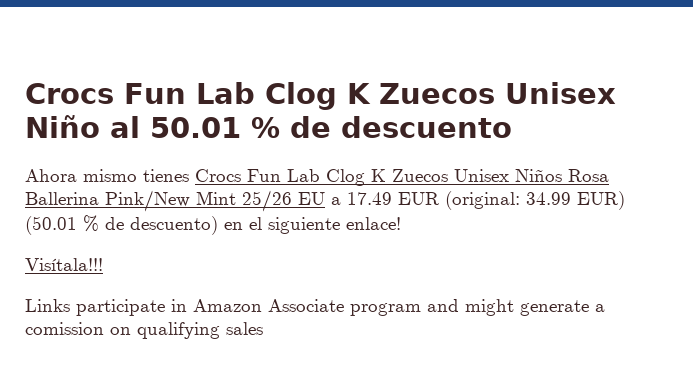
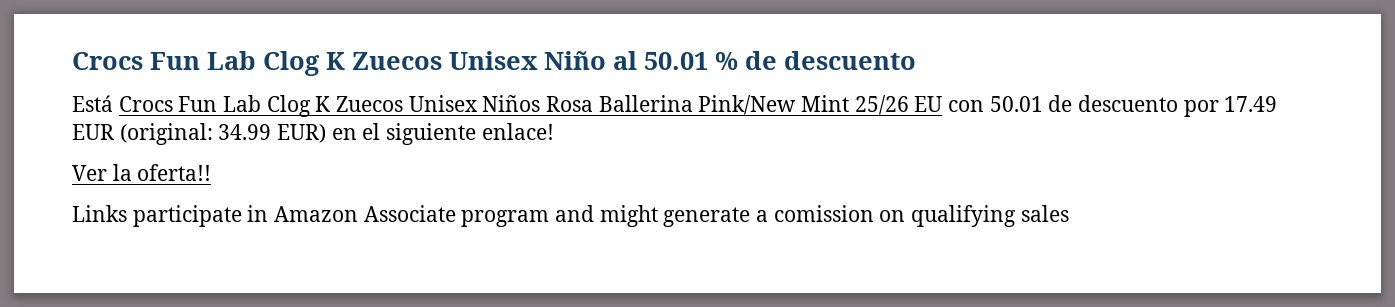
[25,169,189,182] Ahora mismo tienes -> [72,95,113,112] Está
[331,197,341,205] a -> [948,95,1219,117] con 50.01 de descuento por
[25,215,218,235] (50.01 % de descuento) -> (327, 133) none
[25,258,103,271] Visítala!!! -> [72,164,212,181] Ver la oferta!!

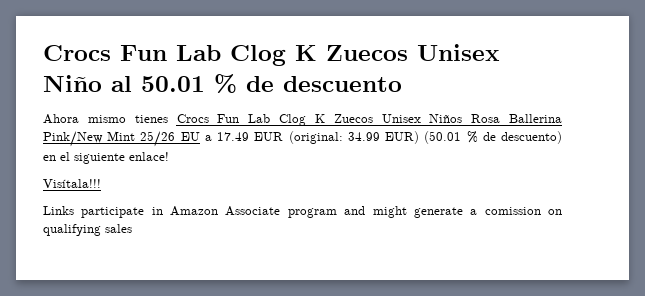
[72,95,113,112] Está -> [43,114,168,124] Ahora mismo tienes
[948,95,1219,117] con 50.01 de descuento por -> [204,135,212,141] a
(327, 133) none -> [424,131,562,144] (50.01 % de descuento)
[72,164,212,181] Ver la oferta!! -> [43,179,101,188] Visítala!!!

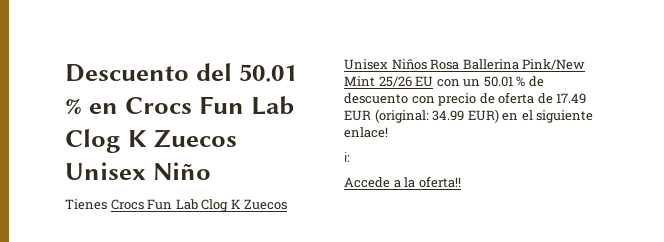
(43, 53) none -> [65,63,298,82] [65,99,119,115] Descuento del 50.01 % en
[111,74,402,93] [43,114,168,124] al 50.01 % de descuento // Ahora mismo tienes -> [65,199,107,210] // Tienes
[204,135,212,141] a -> [436,76,544,87] [344,92,553,106] con un 50.01 % de descuento con precio de oferta de
[424,131,562,144] (50.01 % de descuento) -> (499, 116) none
[43,179,101,188] [43,206,562,218] [43,224,132,236] Visítala!!! // Links participate in Amazon Associate program and might generate a comission on qualifying sales -> [344,152,350,162] [344,176,461,188] ℹ: // Accede a la oferta!!

